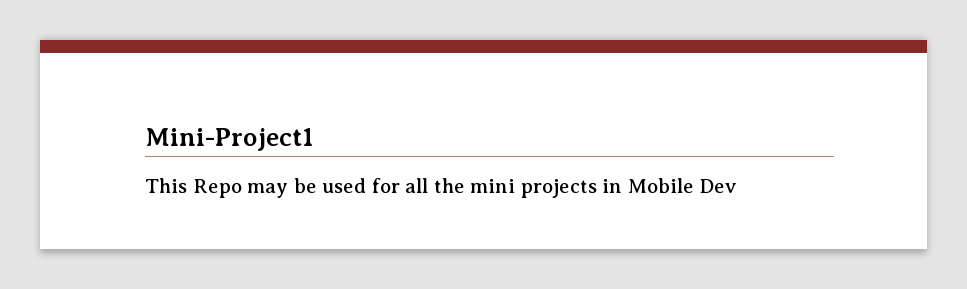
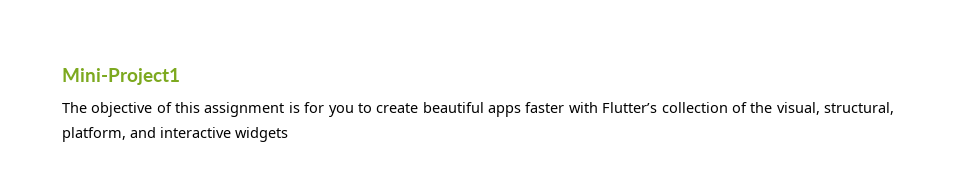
[145,178,738,198] This Repo may be used for all the mini projects in Mobile Dev -> [62,102,894,117] [62,127,288,142] The objective of this assignment is for you to create beautiful apps faster with Flutter’s collection of the visual, structural, platform, and interactive widgets

